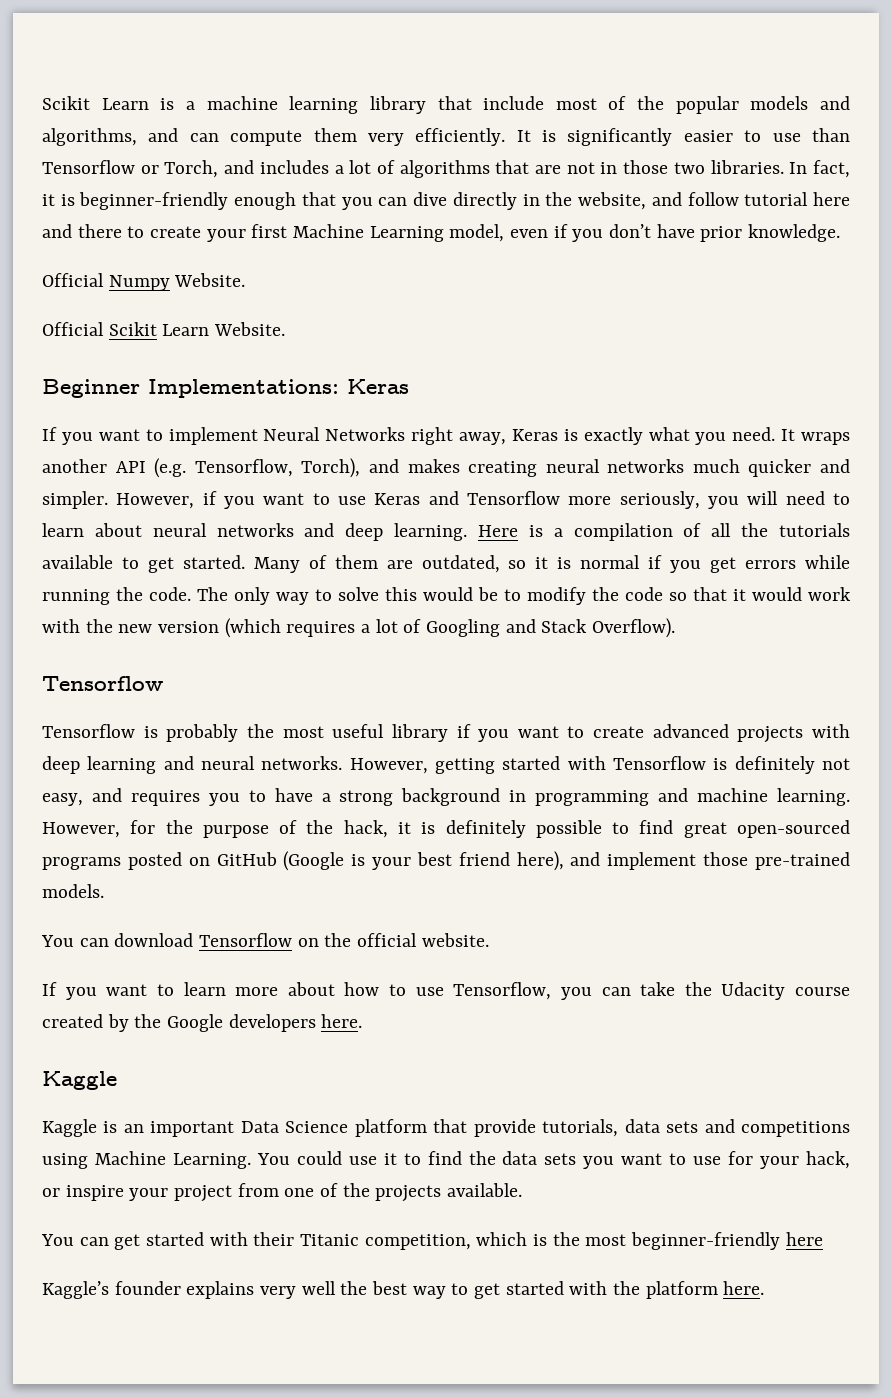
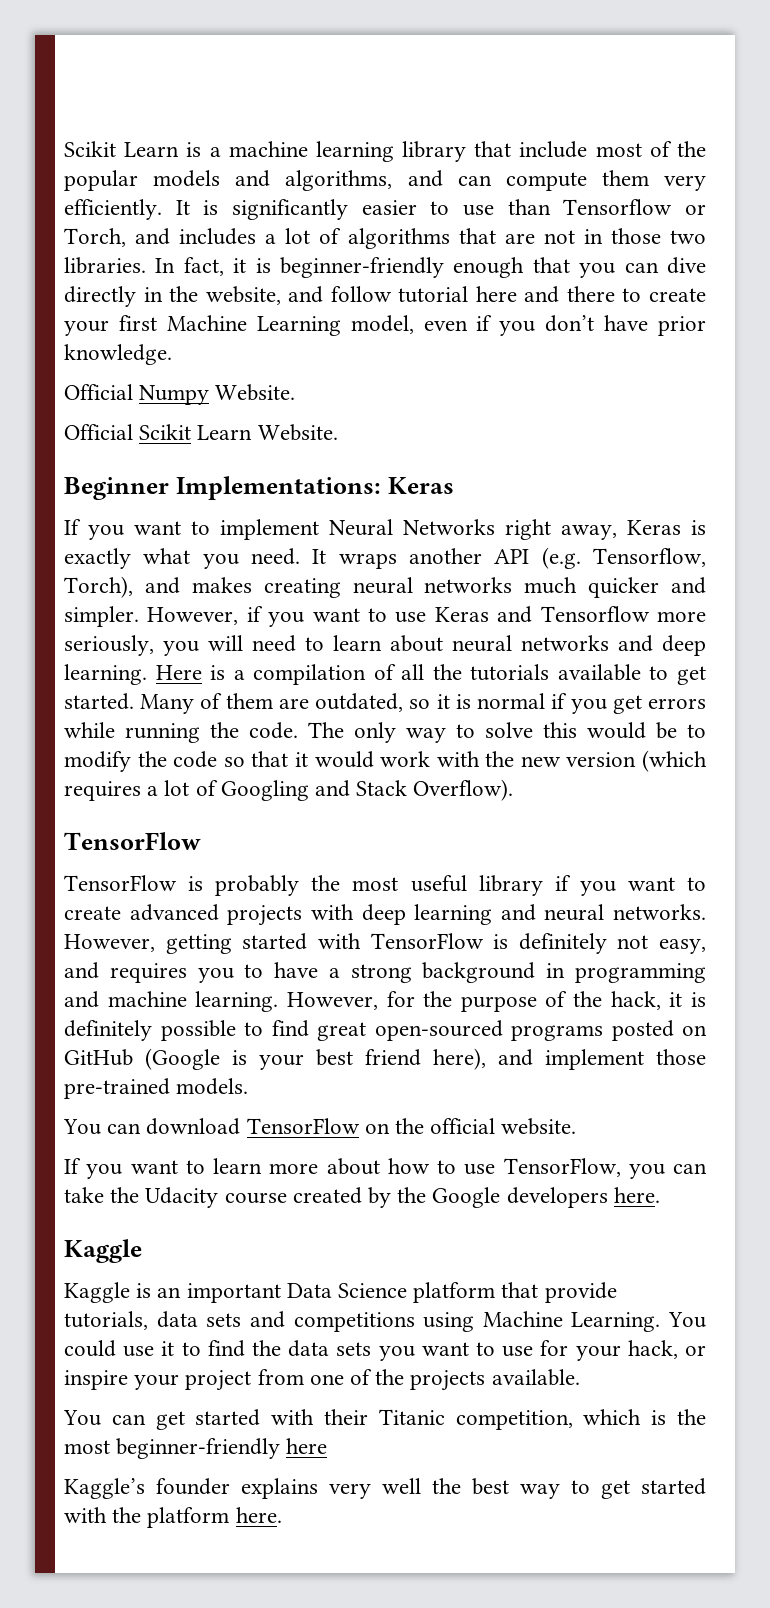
[42,676,163,691] [42,724,135,738] Tensorflow // Tensorflow -> [64,832,201,850] [64,875,177,891] TensorFlow // TensorFlow
[613,756,706,770] Tensorflow -> [370,933,484,949] TensorFlow
[199,933,293,947] Tensorflow -> [246,1118,360,1134] TensorFlow
[453,982,552,1000] Tensorflow, -> [503,1158,621,1177] TensorFlow,

